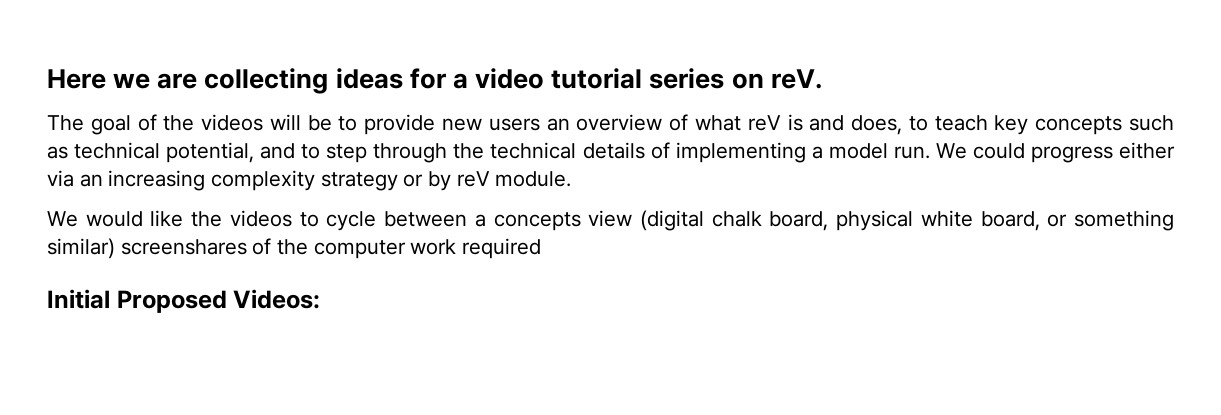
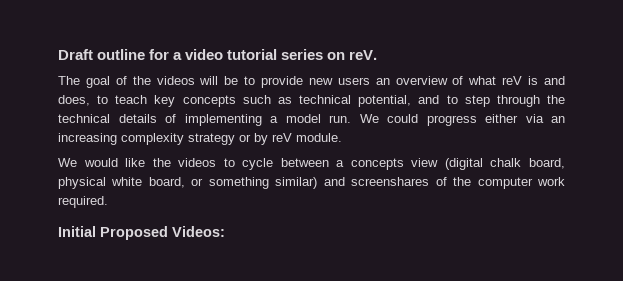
[47,68,403,94] Here we are collecting ideas -> [58,49,146,60] Draft outline
(115, 248) none -> [323,177,345,186] and
[462,238,542,259] required -> [58,196,108,208] required.

